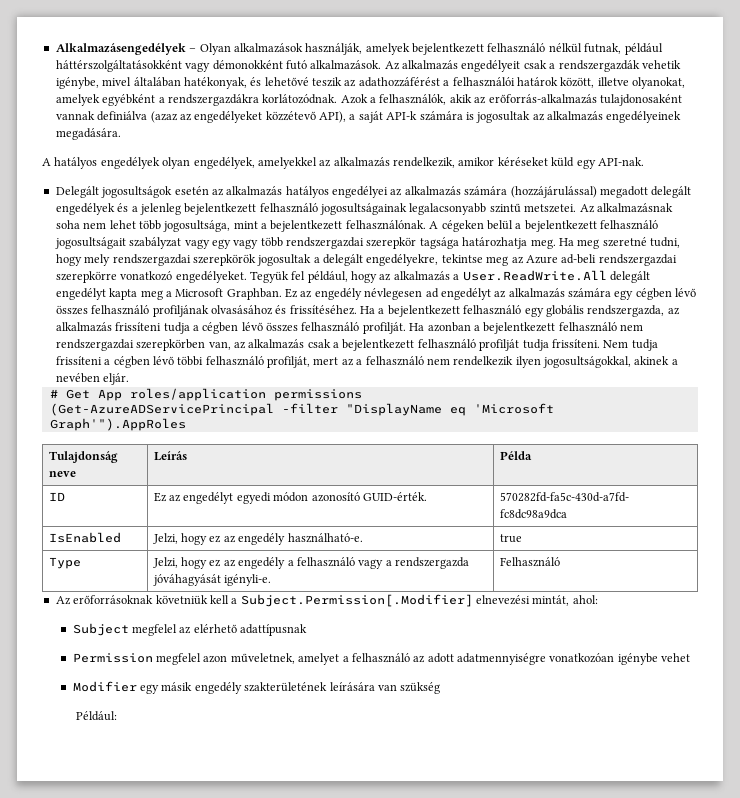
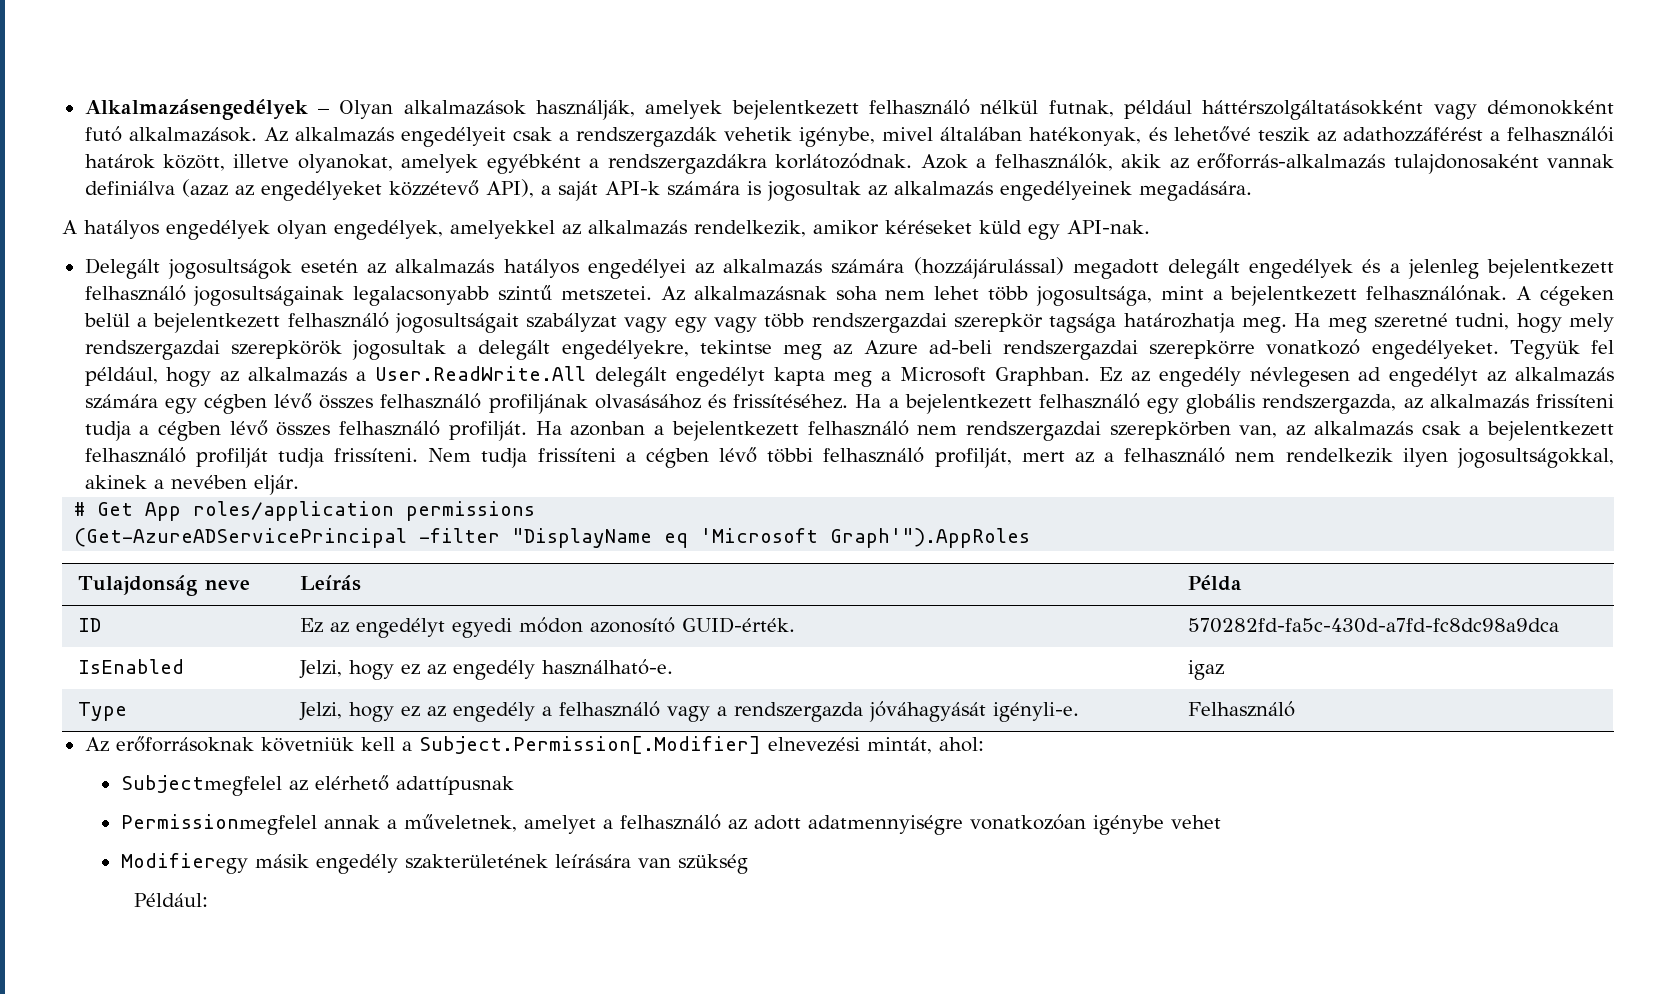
[499,534,522,543] true -> [1188,660,1225,680] igaz
[72,623,178,636] Subject megfelel -> [120,775,282,796] Subjectmegfelel
[72,653,228,665] Permission megfelel azon -> [120,814,397,835] Permissionmegfelel annak a
[72,681,160,694] Modifier egy -> [120,853,248,874] Modifieregy

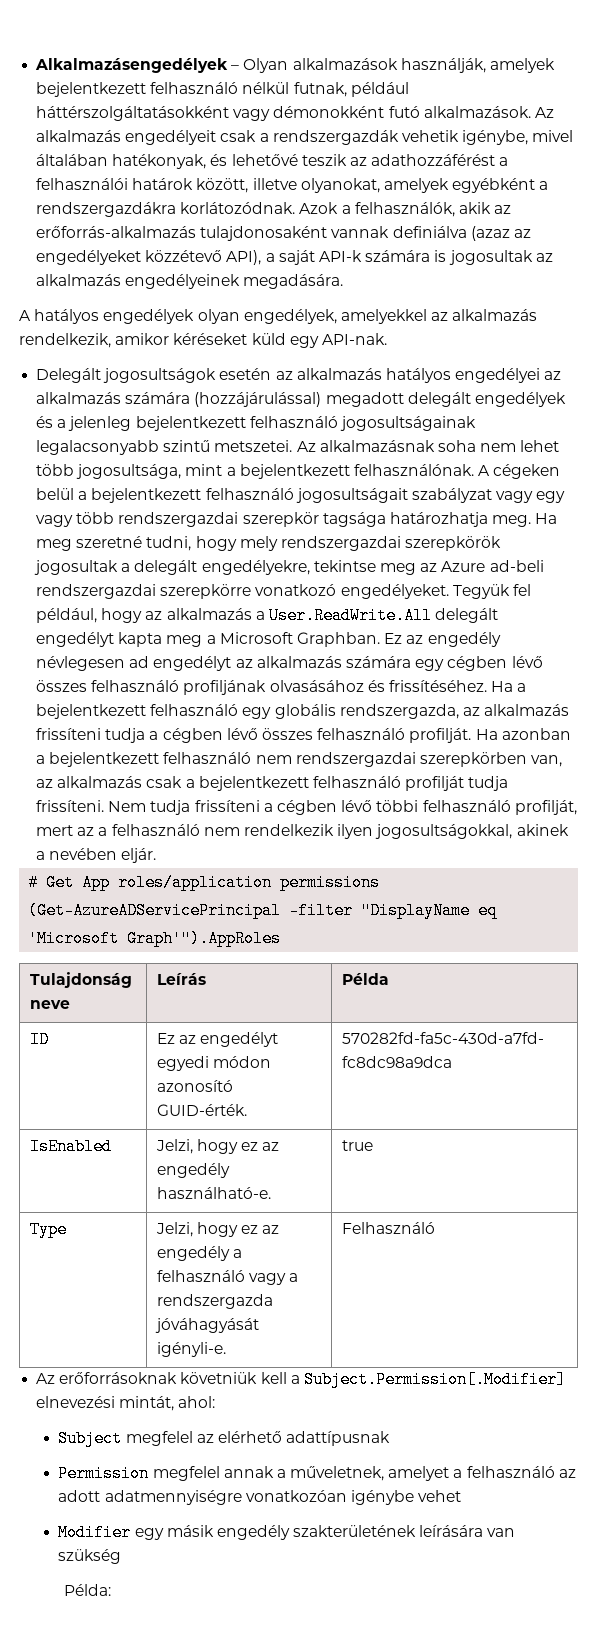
[1188,660,1225,680] igaz -> [341,1140,373,1151] true
[120,775,282,796] Subjectmegfelel -> [58,1430,193,1447] Subject megfelel
[120,814,317,835] Permissionmegfelel -> [58,1465,220,1482] Permission megfelel
[120,853,248,874] Modifieregy -> [58,1524,164,1541] Modifier egy
[134,893,209,907] Például: -> [63,1584,111,1596] Példa:

